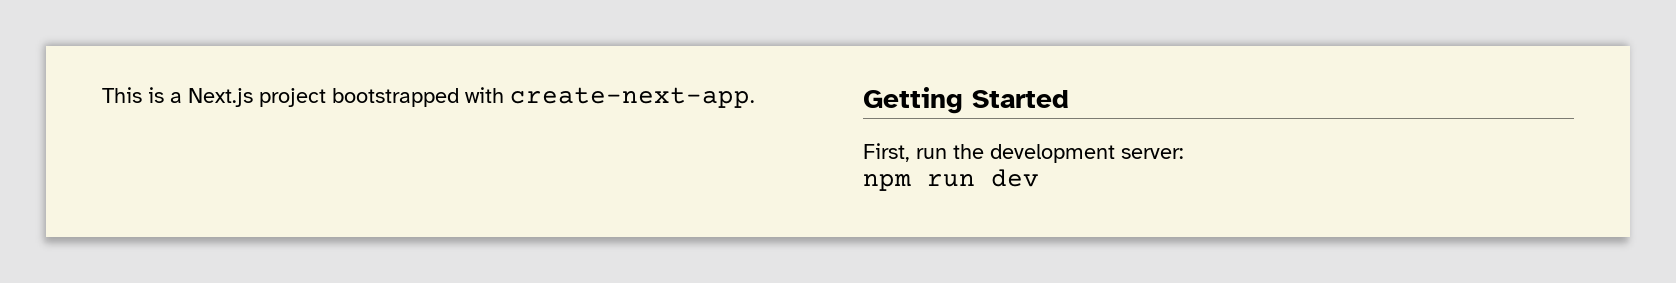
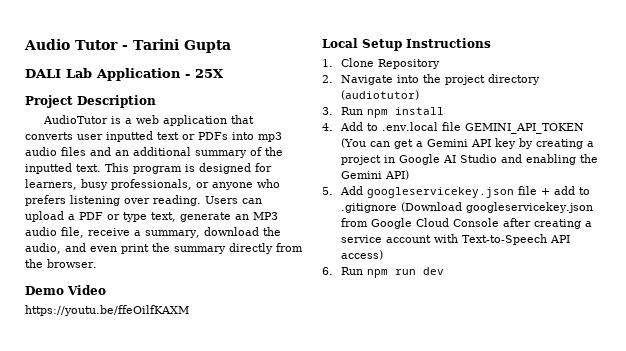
[102,87,755,108] [863,87,1069,114] [863,143,1184,163] This is a Next.js project bootstrapped with create-next-app. // Getting Started // First, run the development server: // -> [24,39,231,53] [25,68,224,81] [25,95,156,108] [42,115,254,126] [25,131,282,142] [25,147,283,158] [25,163,272,174] [25,179,280,190] [25,195,262,206] [25,211,278,222] [25,227,281,238] [25,243,303,254] [25,259,97,268] [25,285,106,295] [25,305,189,316] [322,38,491,51] [322,58,441,69] [322,74,541,85] [341,90,420,100] [322,107,445,118] [322,122,585,134] [341,138,595,149] [341,154,599,165] [341,170,410,180] [322,186,591,198] [341,202,594,213] [341,218,593,229] [341,234,571,245] [341,250,384,260] [322,267,364,275] Audio Tutor - Tarini Gupta // DALI Lab Application - 25X // Project Description // AudioTutor is a web application that converts user inputted text or PDFs into mp3 audio files and an additional summary of the inputted text. This program is designed for learners, busy professionals, or anyone who prefers listening over reading. Users can upload a PDF or type text, generate an MP3 audio file, receive a summary, download the audio, and even print the summary directly from the browser. // Demo Video // https://youtu.be/ffeOilfKAXM // Local Setup Instructions // 1. Clone Repository // 2. Navigate into the project directory (audiotutor) // 3. Run npm install // 4. Add to .env.local file GEMINI_API_TOKEN (You can get a Gemini API key by creating a project in Google AI Studio and enabling the Gemini API) // 5. Add googleservicekey.json file + add to .gitignore (Download googleservicekey.json from Google Cloud Console after creating a service account with Text-to-Speech API access) // 6. Run

